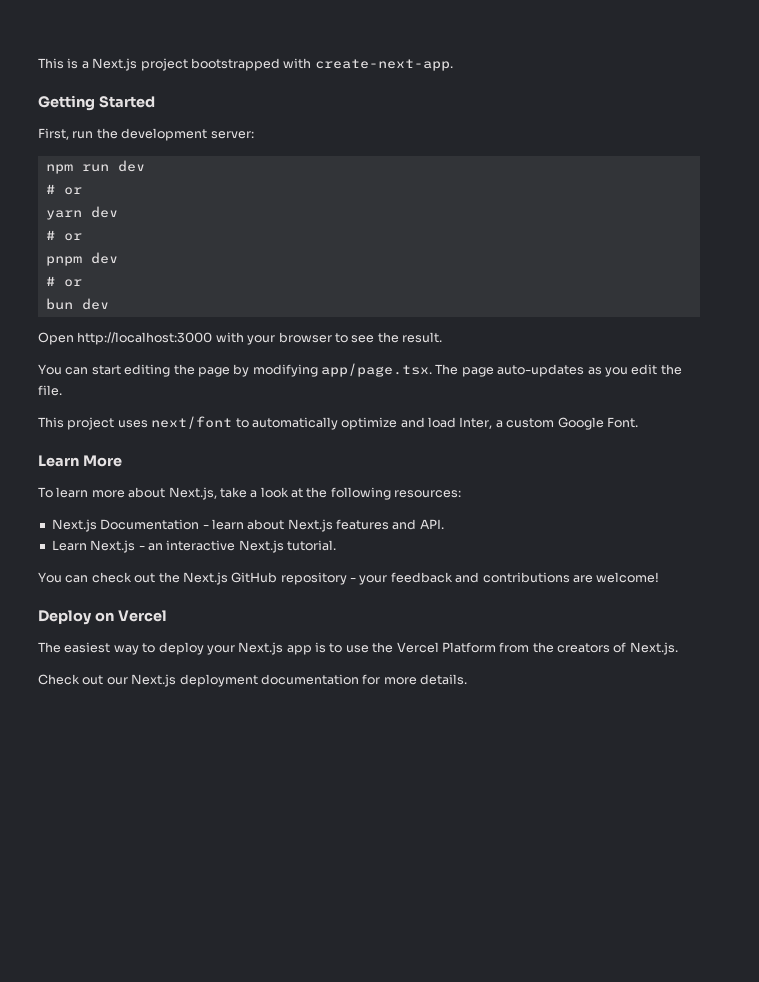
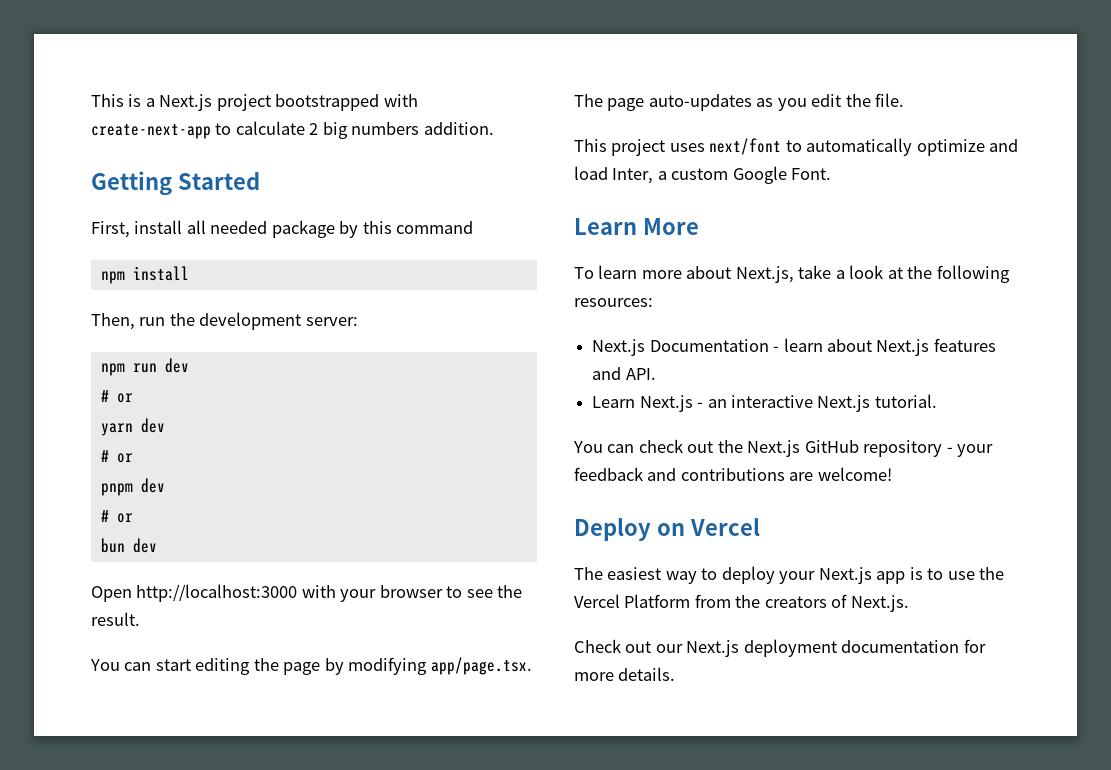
[314,59,453,71] [38,95,155,111] [38,128,69,140] create-next-app. // Getting Started // First, -> [91,121,494,139] [91,171,260,196] [91,220,474,238] [100,266,189,284] [91,313,135,330] create-next-app to calculate 2 big numbers addition. // Getting Started // First, install all needed package by this command // npm install // Then,

